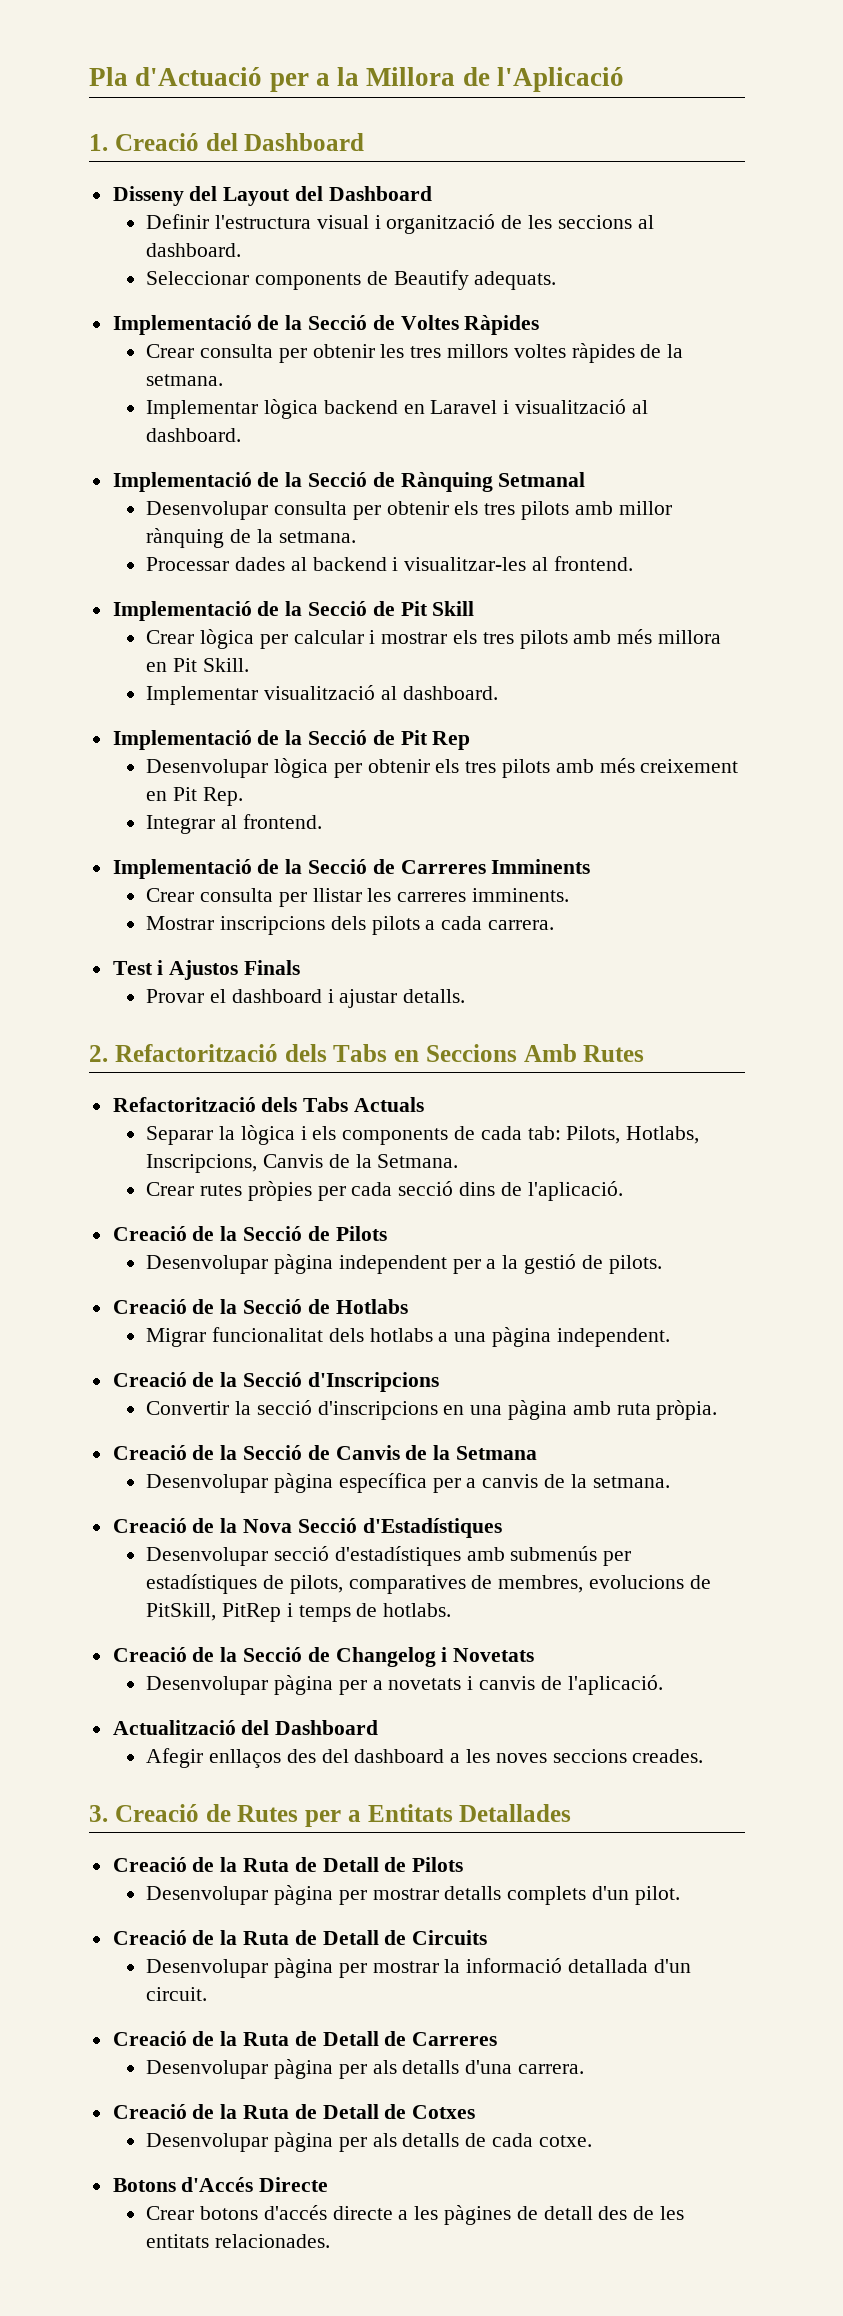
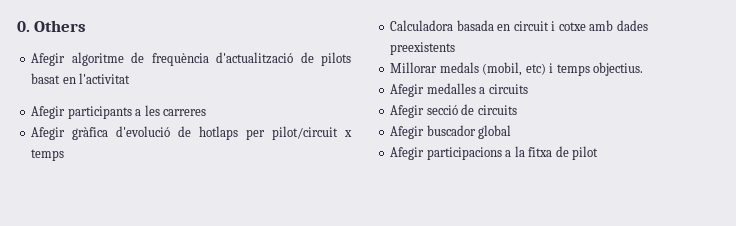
[89,67,625,92] [89,133,365,151] [112,186,432,206] [146,214,654,234] [146,243,242,257] [146,270,557,290] [112,315,540,335] [146,343,684,363] [146,374,224,386] [146,399,648,419] [146,428,242,442] [112,472,586,492] [146,501,672,520] [146,528,356,548] [146,556,633,571] [112,601,475,621] [146,629,722,649] [146,658,249,672] [146,685,498,705] [112,730,471,750] [146,758,739,778] [146,787,243,806] [146,814,322,834] [112,859,591,879] [146,888,570,907] [146,916,555,935] [112,960,301,980] [146,989,466,1008] [89,1044,645,1062] [112,1097,425,1112] [146,1125,700,1145] [146,1154,459,1173] [146,1181,623,1201] [112,1226,387,1241] [146,1254,662,1274] [112,1299,408,1314] [146,1327,670,1347] [112,1372,439,1392] [146,1400,718,1420] [112,1445,538,1460] [146,1473,670,1493] [112,1518,502,1538] [146,1546,632,1566] [146,1574,711,1594] [146,1603,452,1622] [112,1647,535,1667] [146,1675,663,1695] [112,1720,379,1735] [146,1748,704,1768] [89,1804,572,1827] [112,1857,464,1872] [146,1885,680,1905] [112,1930,488,1945] [146,1958,691,1978] [146,1987,208,2001] [112,2031,498,2046] [146,2059,585,2079] [112,2104,476,2119] [146,2132,592,2152] [112,2177,329,2192] [146,2205,685,2225] [146,2234,331,2248] Pla d'Actuació per a la Millora de l'Aplicació // 1. Creació del Dashboard // Disseny del Layout del Dashboard // Definir l'estructura visual i organització de les seccions al dashboard. // Seleccionar components de Beautify adequats. // Implementació de la Secció de Voltes Ràpides // Crear consulta per obtenir les tres millors voltes ràpides de la setmana. // Implementar lògica backend en Laravel i visualització al dashboard. // Implementació de la Secció de Rànquing Setmanal // Desenvolupar consulta per obtenir els tres pilots amb millor rànquing de la setmana. // Processar dades al backend i visualitzar-les al frontend. // Implementació de la Secció de Pit Skill // Crear lògica per calcular i mostrar els tres pilots amb més millora en Pit Skill. // Implementar visualització al dashboard. // Implementació de la Secció de Pit Rep // Desenvolupar lògica per obtenir els tres pilots amb més creixement en Pit Rep. // Integrar al frontend. // Implementació de la Secció de Carreres Imminents // Crear consulta per llistar les carreres imminents. // Mostrar inscripcions dels pilots a cada carrera. // Test i Ajustos Finals // Provar el dashboard i ajustar detalls. // 2. Refactorització dels Tabs en Seccions Amb Rutes // Refactorització dels Tabs Actuals // Separar la lògica i els components de cada tab: Pilots, Hotlabs, Inscripcions, Canvis de la Setmana. // Crear rutes pròpies per cada secció dins de l'aplicació. // Creació de la Secció de Pilots // Desenvolupar pàgina independent per a la gestió de pilots. // Creació de la Secció de Hotlabs // Migrar funcionalitat dels hotlabs a una pàgina independent. // Creació de la Secció d'Inscripcions // Convertir la secció d'inscripcions en una pàgina amb ruta pròpia. // Creació de la Secció de Canvis de la Setmana // Desenvolupar pàgina específica per a canvis de la setmana. // Creació de la Nova Secció d'Estadístiques // Desenvolupar secció d'estadístiques amb submenús per estadístiques de pilots, comparatives de membres, evolucions de PitSkill, PitRep i temps de hotlabs. // Creació de la Secció de Changelog i Novetats // Desenvolupar pàgina per a novetats i canvis de l'aplicació. // Actualització del Dashboard // Afegir enllaços des del dashboard a les noves seccions creades. // 3. Creació de Rutes per a Entitats Detallades // Creació de la Ruta de Detall de Pilots // Desenvolupar pàgina per mostrar detalls complets d'un pilot. // Creació de la Ruta de Detall de Circuits // Desenvolupar pàgina per mostrar la informació detallada d'un circuit. // Creació de la Ruta de Detall de Carreres // Desenvolupar pàgina per als detalls d'una carrera. // Creació de la Ruta de Detall de Cotxes // Desenvolupar pàgina per als detalls de cada cotxe. // Botons d'Accés Directe // Crear botons d'accés directe a les pàgines de detall des de les entitats relacionades. -> [17,20,87,32] [31,52,351,66] [31,73,131,84] [31,105,207,119] [31,126,352,140] [31,149,65,161] [390,20,648,31] [390,42,456,55] [390,62,644,76] [390,83,528,97] [390,104,517,118] [390,125,512,139] [390,146,599,160] 0. Others // Afegir algoritme de frequència d'actualització de pilots basat en l'activitat // Afegir participants a les carreres // Afegir gràfica d'evolució de hotlaps per pilot/circuit x temps // Calculadora basada en circuit i cotxe amb dades preexistents // Millorar medals (mobil, etc) i temps objectius. // Afegir medalles a circuits // Afegir secció de circuits // Afegir buscador global // Afegir participacions a la fitxa de pilot

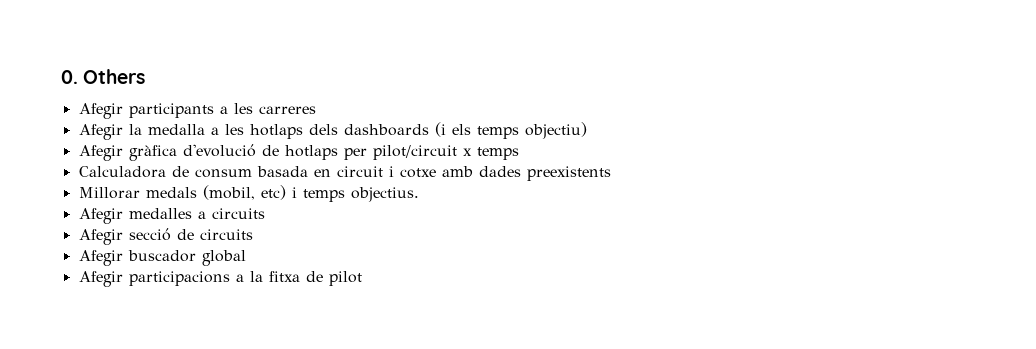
[31,52,351,66] [31,73,131,84] // Afegir algoritme de frequència d'actualització de pilots basat en l'activitat -> (146, 76) none
(207, 112) none -> [78,122,587,140] // Afegir la medalla a les hotlaps dels dashboards (i els temps objectiu)
(454, 25) none -> [171,166,252,178] de consum

